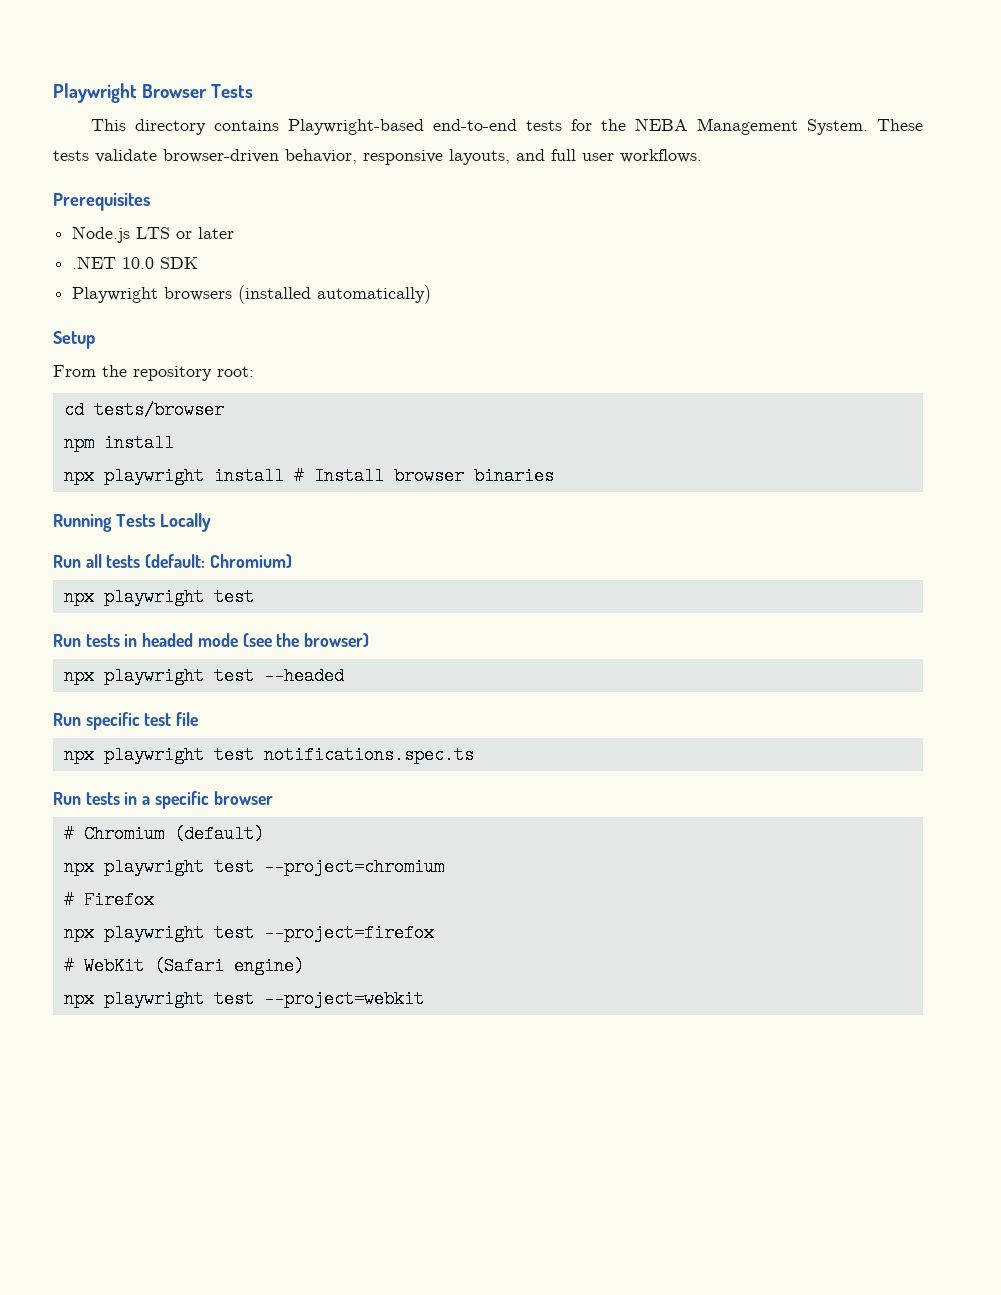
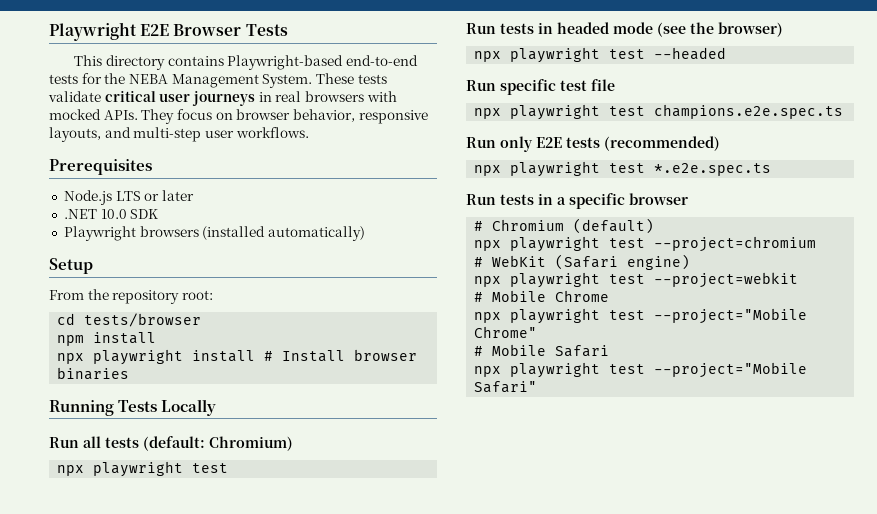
[53,83,137,103] Playwright -> [49,22,170,41] Playwright E2E
[163,149,279,163] browser-driven -> [104,91,397,106] [49,109,291,124] critical user journeys in real browsers with mocked APIs. They focus on browser
[551,149,576,161] full -> [133,127,202,142] multi-step
[263,746,474,764] notifications.spec.ts -> [654,104,844,119] [466,136,720,152] [474,161,772,177] champions.e2e.spec.ts // Run only E2E tests (recommended) // npx playwright test *.e2e.spec.ts
[63,891,154,909] [63,924,434,942] // # Firefox // npx playwright test --project=firefox -> (817, 244) none
(424, 999) none -> [474,290,610,302] [474,308,808,324] [474,326,538,338] [474,344,610,357] [474,362,808,378] [474,381,538,393] // # Mobile Chrome // npx playwright test --project="Mobile Chrome" // # Mobile Safari // npx playwright test --project="Mobile Safari"

